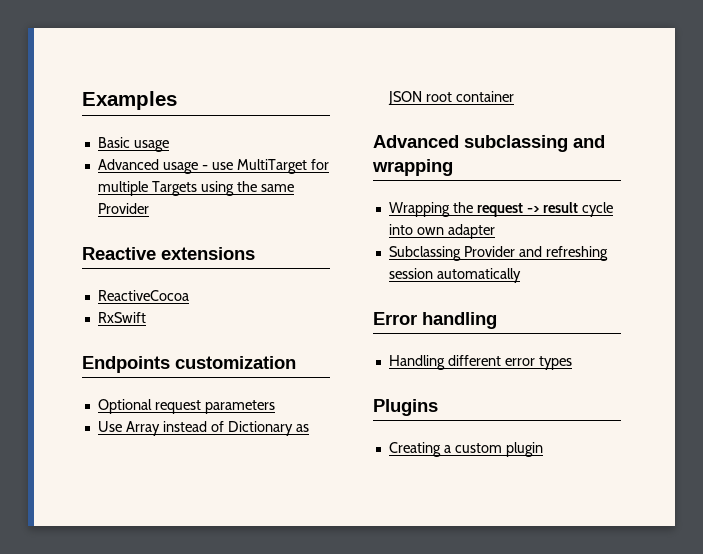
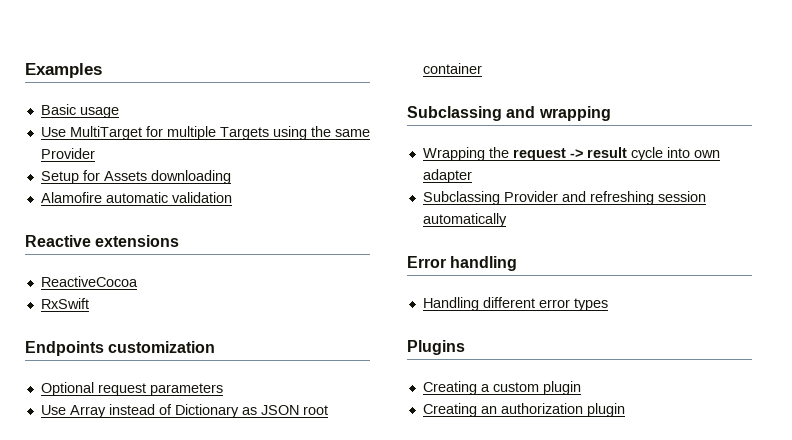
[97,159,233,174] Advanced usage - use -> [40,127,66,137] Use
(149, 208) none -> [40,170,231,184] [40,192,232,203] // Setup for Assets downloading // Alamofire automatic validation
[373,135,568,152] Advanced subclassing -> [407,106,502,121] Subclassing
(543, 449) none -> [422,403,625,417] // Creating an authorization plugin

